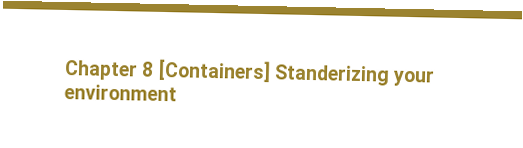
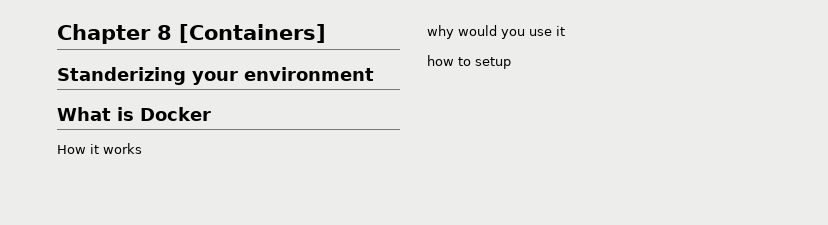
(271, 70) none -> (326, 33) //
(177, 92) none -> [57,107,211,121] [57,143,142,154] [427,25,565,39] [427,55,511,69] // What is Docker // How it works // why would you use it // how to setup

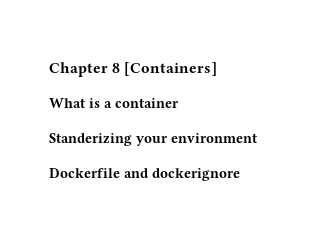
(326, 33) none -> [49,98,179,108] // What is a container
[57,107,211,121] [57,143,142,154] [427,25,565,39] [427,55,511,69] What is Docker // How it works // why would you use it // how to setup -> [49,168,240,181] Dockerfile and dockerignore

